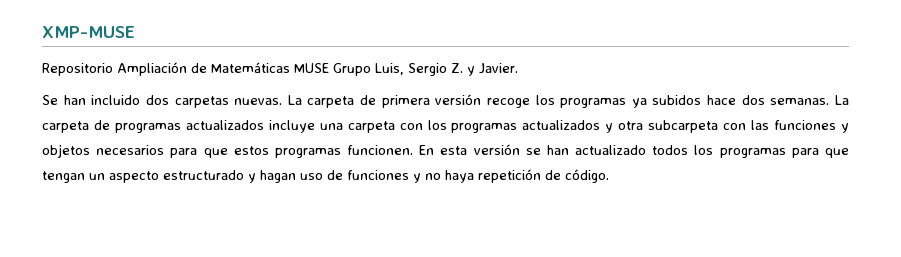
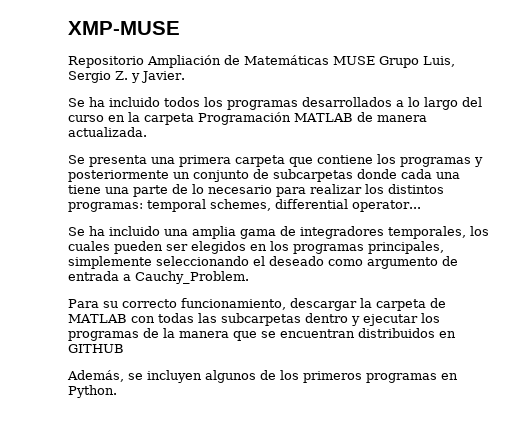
[63,94,850,108] [42,120,850,133] [42,144,849,158] [42,169,609,183] han incluido dos carpetas nuevas. La carpeta de primera versión recoge los programas ya subidos hace dos semanas. La carpeta de programas actualizados incluye una carpeta con los programas actualizados y otra subcarpeta con las funciones y objetos necesarios para que estos programas funcionen. En esta versión se han actualizado todos los programas para que tengan un aspecto estructurado y hagan uso de funciones y no haya repetición de código. -> [89,97,482,110] [68,112,427,125] [68,127,147,137] [68,154,483,167] [68,169,460,182] [68,184,444,197] [68,199,421,212] [68,226,489,239] [68,241,444,254] [68,256,458,269] [68,271,249,284] [68,298,446,311] [68,313,440,326] [68,328,456,341] [68,344,124,353] [67,370,458,383] [68,385,117,398] ha incluido todos los programas desarrollados a lo largo del curso en la carpeta Programación MATLAB de manera actualizada. // Se presenta una primera carpeta que contiene los programas y posteriormente un conjunto de subcarpetas donde cada una tiene una parte de lo necesario para realizar los distintos programas: temporal schemes, differential operator... // Se ha incluido una amplia gama de integradores temporales, los cuales pueden ser elegidos en los programas principales, simplemente seleccionando el deseado como argumento de entrada a Cauchy_Problem. // Para su correcto funcionamiento, descargar la carpeta de MATLAB con todas las subcarpetas dentro y ejecutar los programas de la manera que se encuentran distribuidos en GITHUB // Además, se incluyen algunos de los primeros programas en Python.

